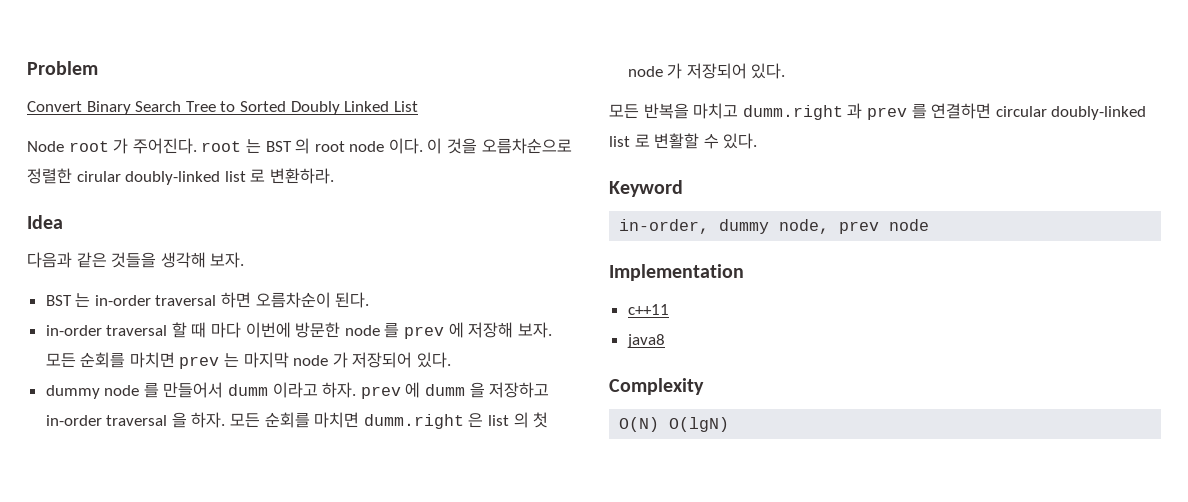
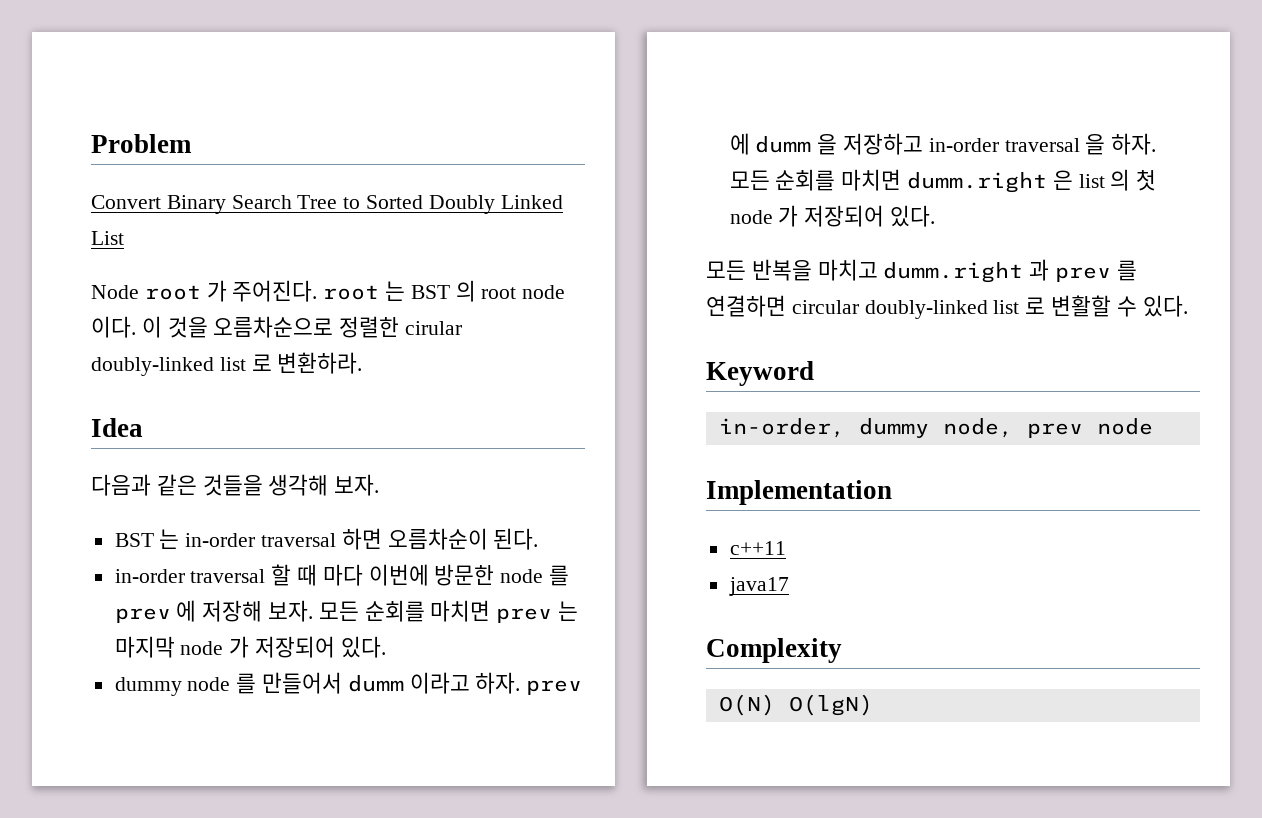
[626,334,665,348] java8 -> [728,577,789,596] java17

